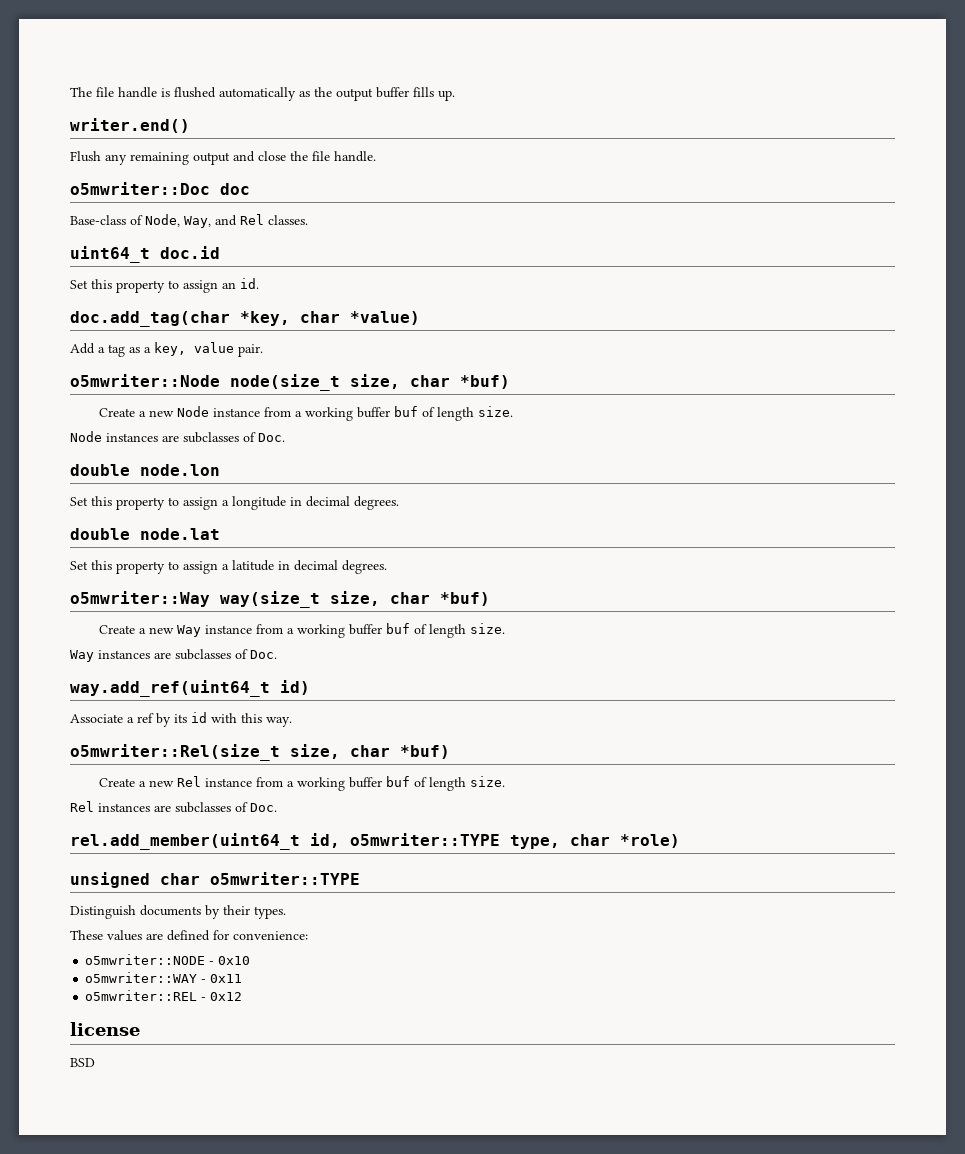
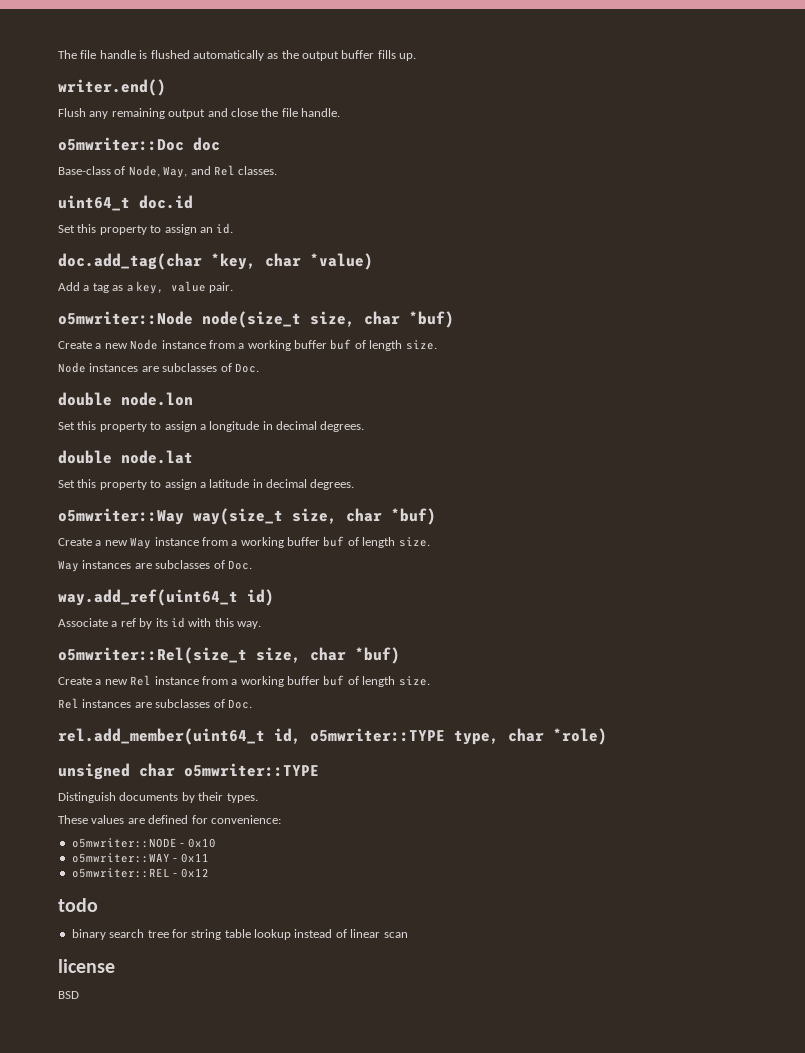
(243, 996) none -> [58,898,98,912] [71,929,408,940] // todo // binary search tree for string table lookup instead of linear scan

